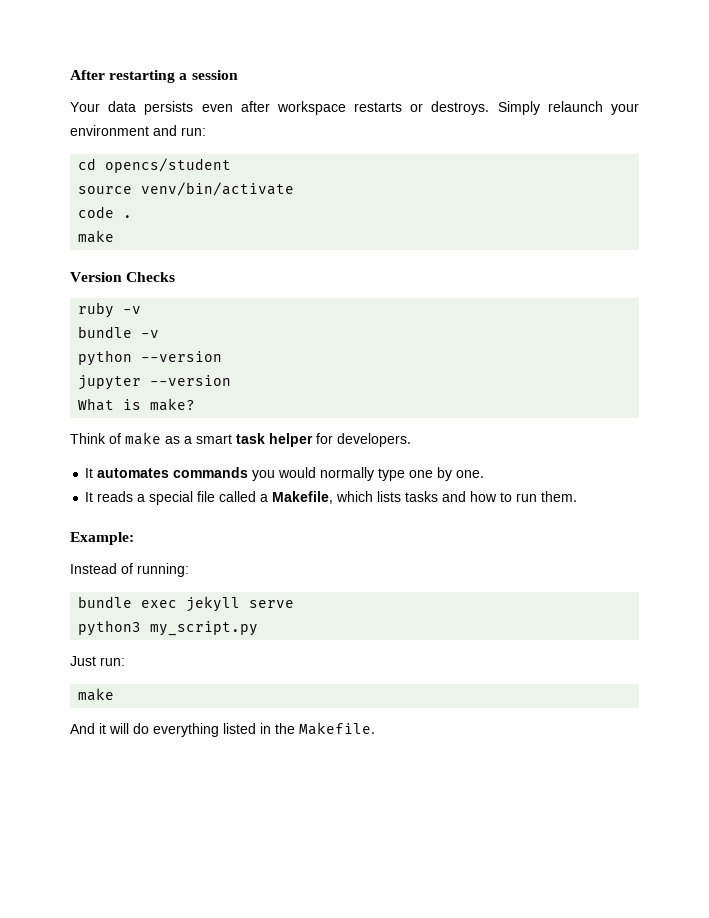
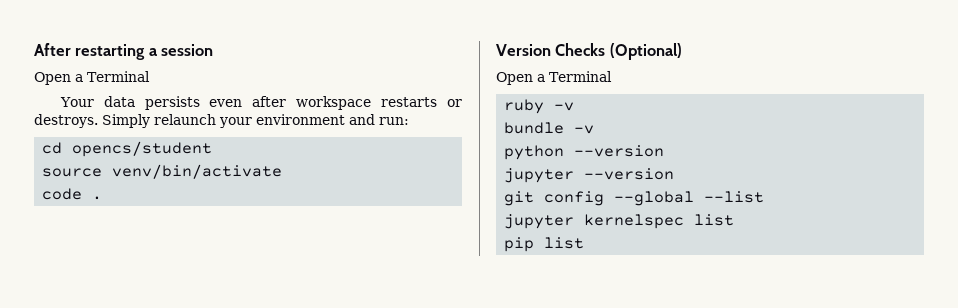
(238, 75) none -> [34,71,150,85] // Open a Terminal
[78,230,115,243] // make -> (103, 198) none
(176, 277) none -> [609,43,682,60] [496,71,612,85] (Optional) // Open a Terminal
[78,398,196,411] [70,432,411,447] [85,467,485,481] [85,491,578,505] [70,532,134,545] [70,563,189,577] [78,596,295,612] [78,620,259,636] [70,656,125,666] [78,688,115,701] [70,722,375,737] What is make? // Think of make as a smart task helper for developers. // It automates commands you would normally type one by one. // It reads a special file called a Makefile, which lists tasks and how to run them. // Example: // Instead of running: // bundle exec jekyll serve // python3 my_script.py // Just run: // make // And it will do everything listed in the Makefile. -> [504,191,765,206] [504,214,735,229] [504,237,585,252] git config --global --list // jupyter kernelspec list // pip list

